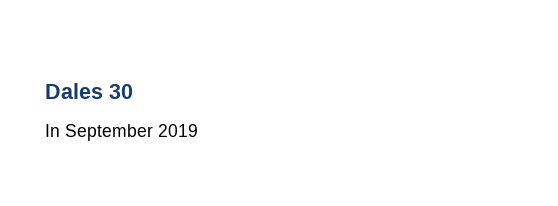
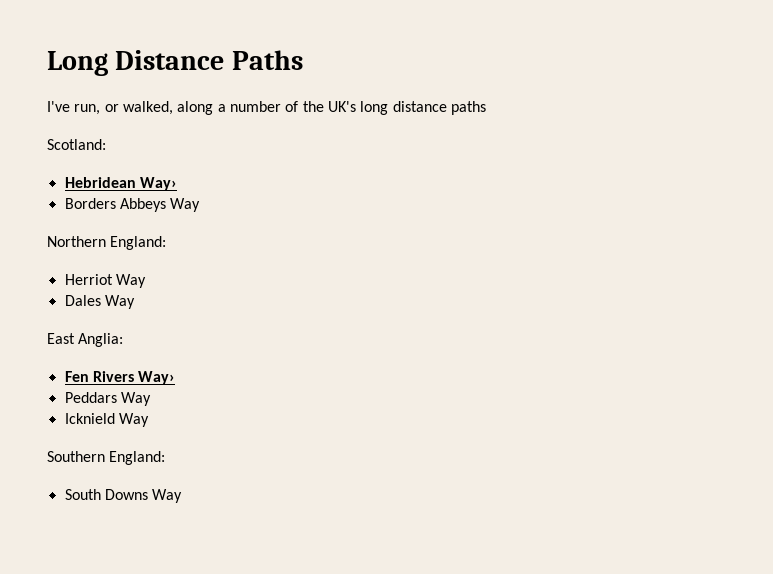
[45,83,133,99] [45,124,198,141] Dales 30 // In September 2019 -> [47,50,303,76] [47,101,486,115] [47,139,106,150] [64,177,177,191] [64,198,201,212] [47,236,167,250] [64,274,146,288] [64,295,135,309] [47,333,124,347] [64,371,176,385] [64,392,151,406] [64,413,149,427] [47,451,166,465] [64,489,183,503] Long Distance Paths // I've run, or walked, along a number of the UK's long distance paths // Scotland: // Hebridean Way› // Borders Abbeys Way // Northern England: // Herriot Way // Dales Way // East Anglia: // Fen Rivers Way› // Peddars Way // Icknield Way // Southern England: // South Downs Way

